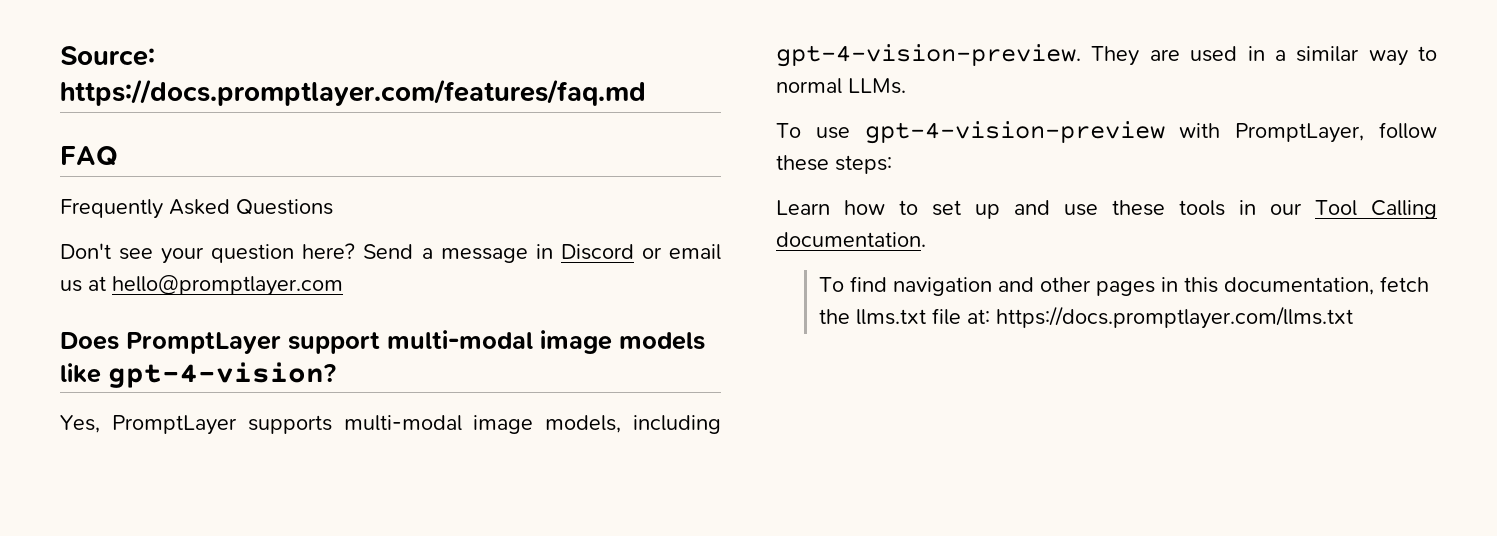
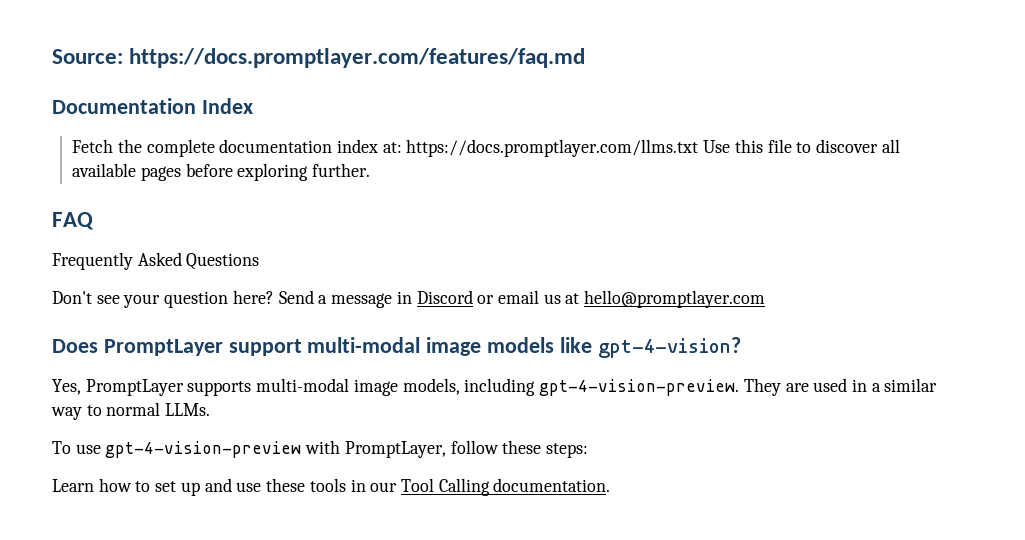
(646, 92) none -> [52,98,253,114] [72,139,900,157] [72,163,370,181] // Documentation Index // Fetch the complete documentation index at: https://docs.promptlayer.com/llms.txt Use this file to discover all available pages before exploring further.
[819,276,1430,296] [819,306,1354,329] // To find navigation and other pages in this documentation, fetch the llms.txt file at: https://docs.promptlayer.com/llms.txt -> (611, 485) none

